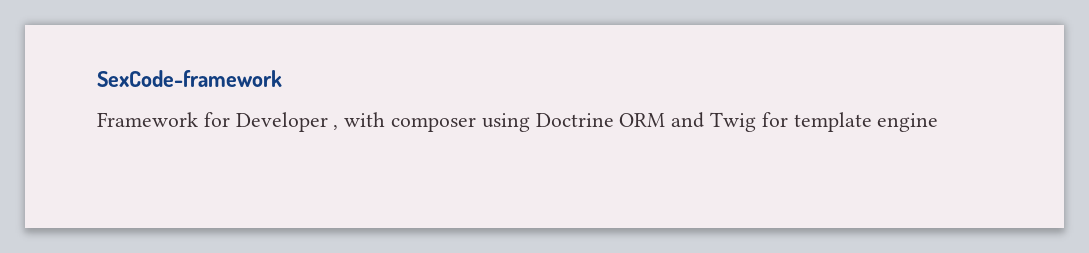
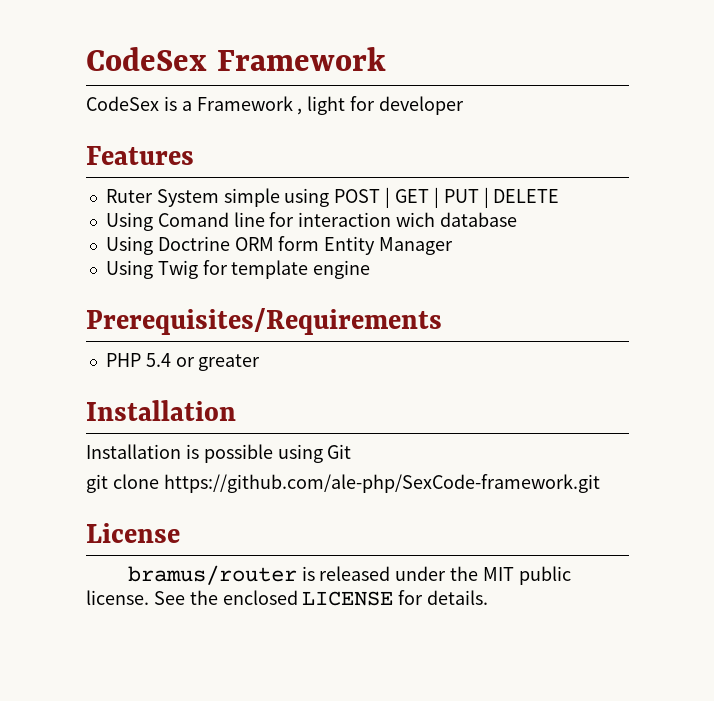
[97,70,282,87] [97,112,939,132] SexCode-framework // Framework for Developer , with composer using Doctrine ORM and Twig for template engine -> [86,47,386,71] [86,96,465,115] [86,146,194,165] [105,187,560,208] [105,212,517,231] [105,236,454,255] [105,260,371,279] [86,308,442,335] [105,353,261,371] [86,400,236,421] [86,444,352,463] [86,474,600,493] [86,523,180,543] [127,565,571,585] [86,590,489,606] CodeSex Framework // CodeSex is a Framework , light for developer // Features // Ruter System simple using POST | GET | PUT | DELETE // Using Comand line for interaction wich database // Using Doctrine ORM form Entity Manager // Using Twig for template engine // Prerequisites/Requirements // PHP 5.4 or greater // Installation // Installation is possible using Git // git clone https://github.com/ale-php/SexCode-framework.git // License // bramus/router is released under the MIT public license. See the enclosed LICENSE for details.

